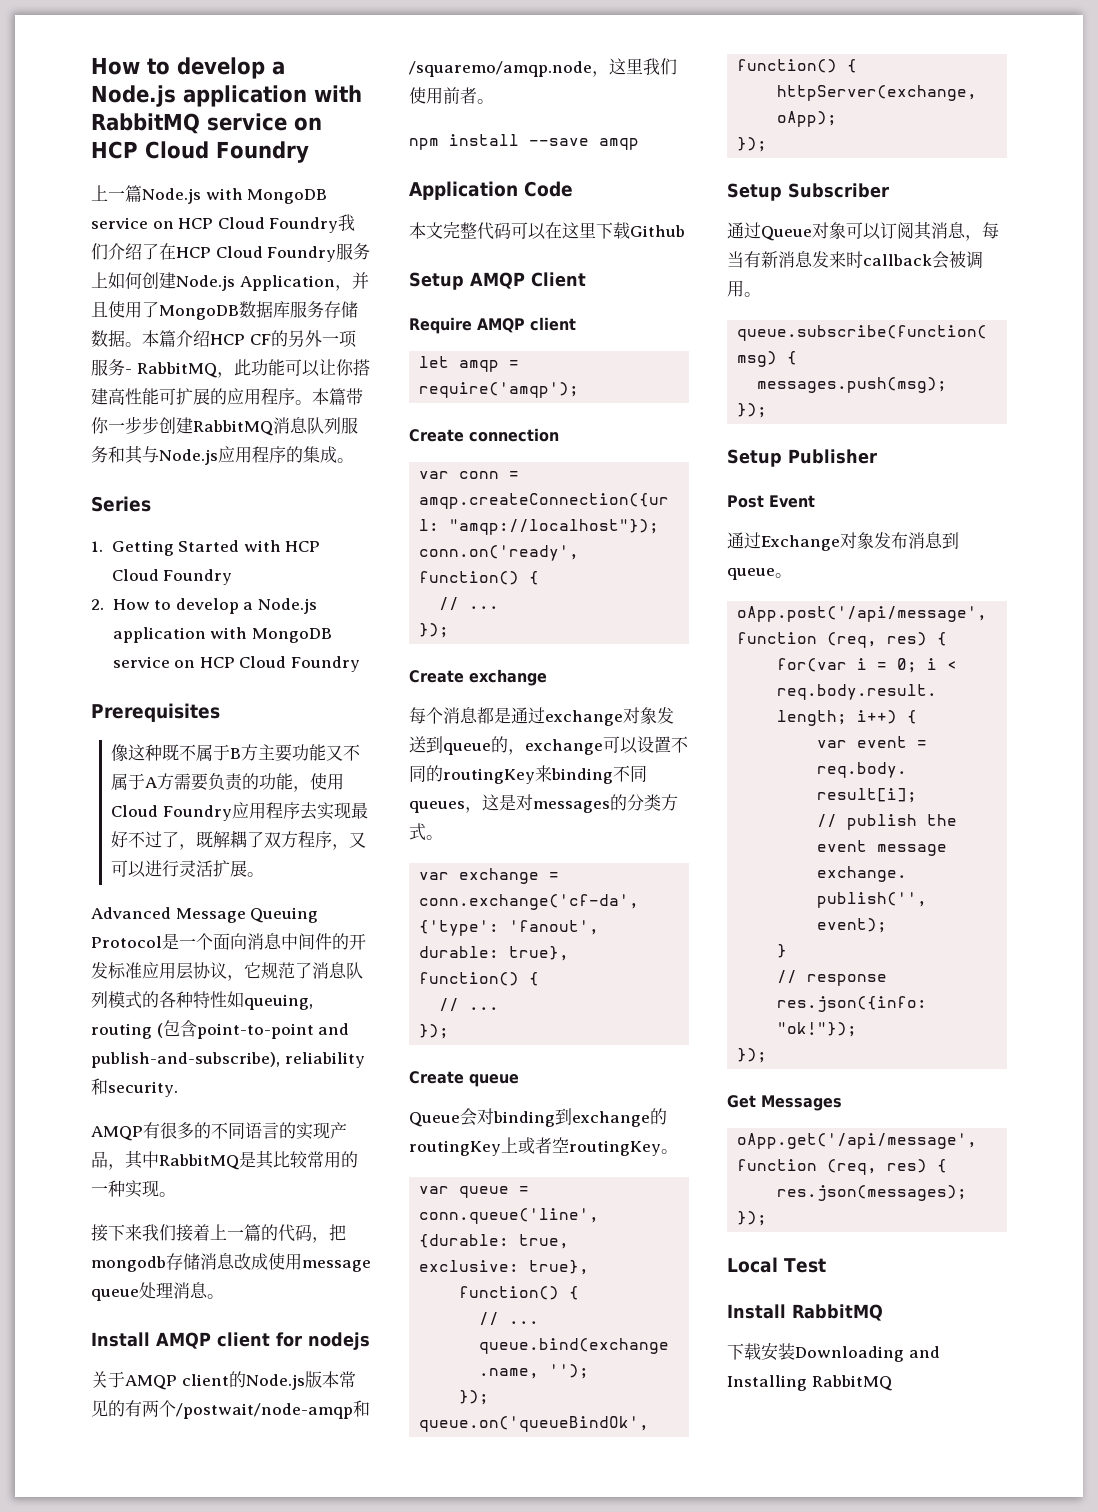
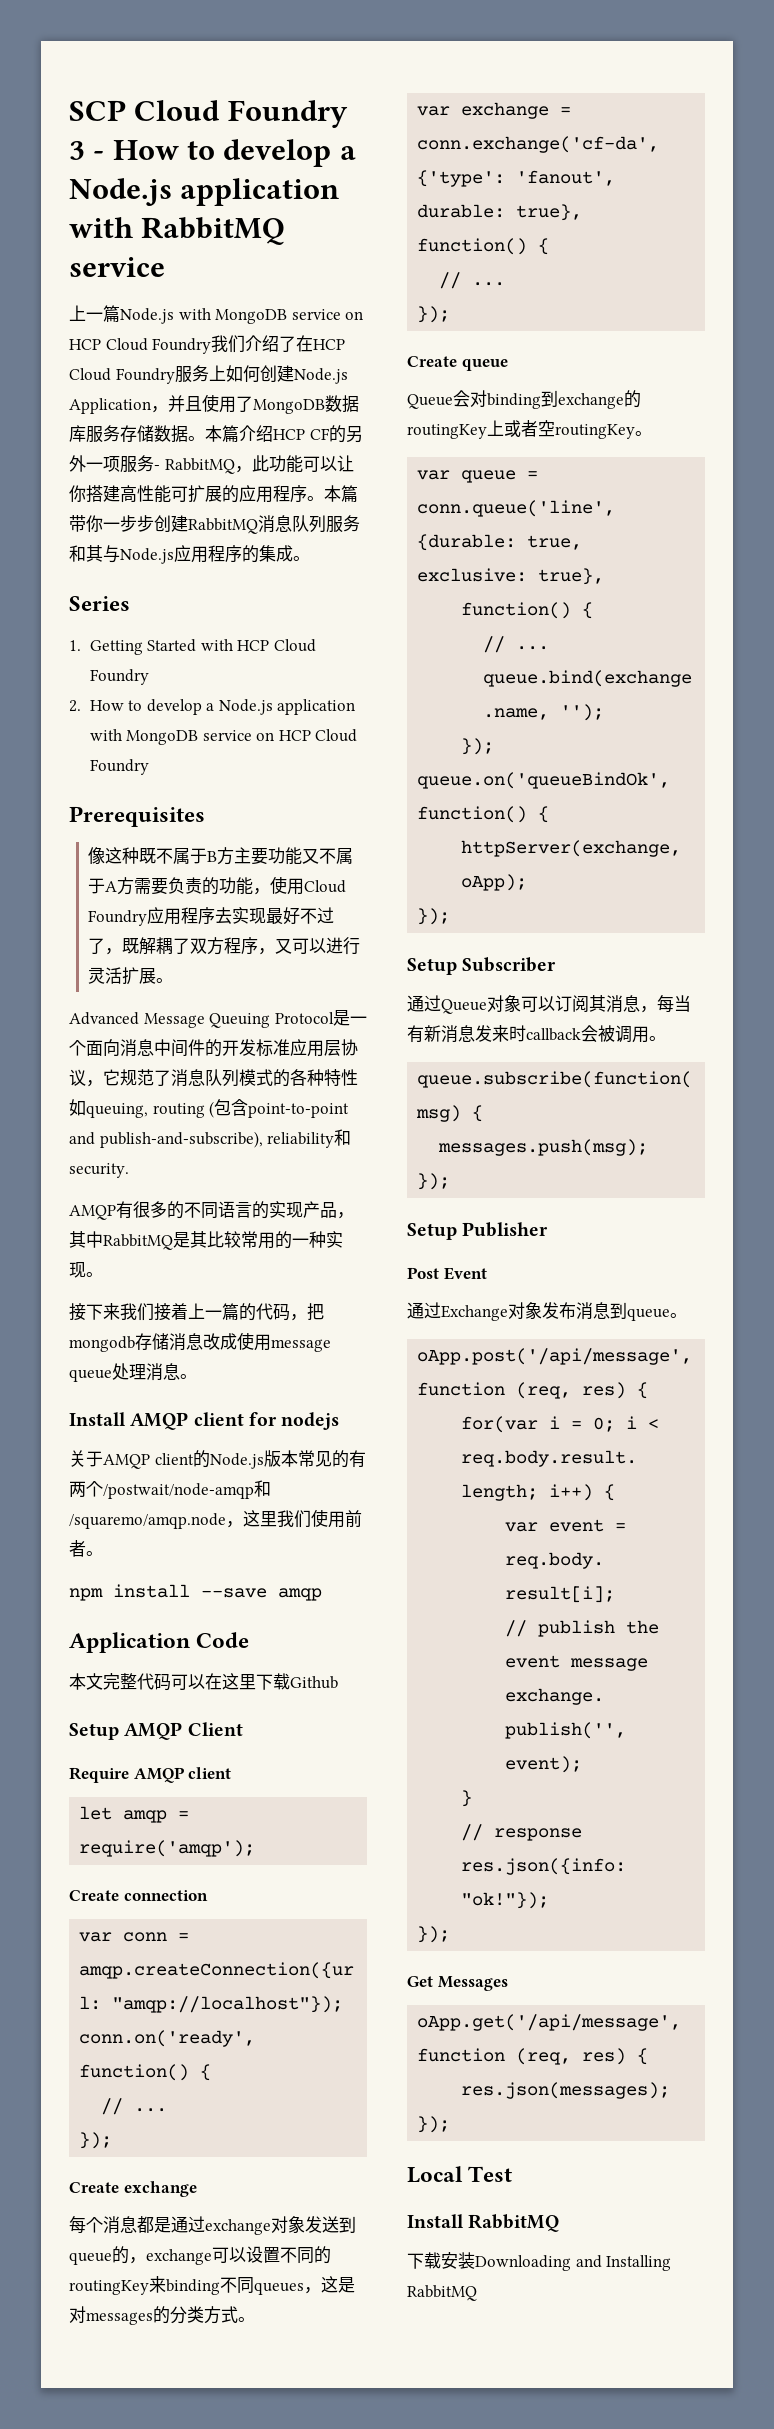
(91, 66) none -> [69,100,348,128] [69,141,105,160] SCP Cloud Foundry 3 -
[294,117,322,131] [91,141,309,163] on HCP Cloud Foundry -> (165, 267) none

